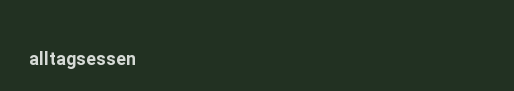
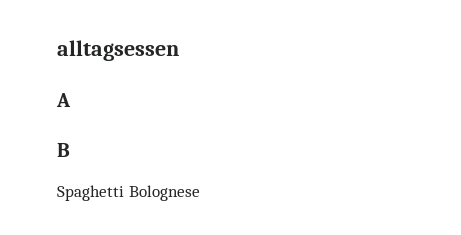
(136, 60) none -> [56,93,71,107] [57,143,70,157] [57,185,200,201] // A // B // Spaghetti Bolognese

